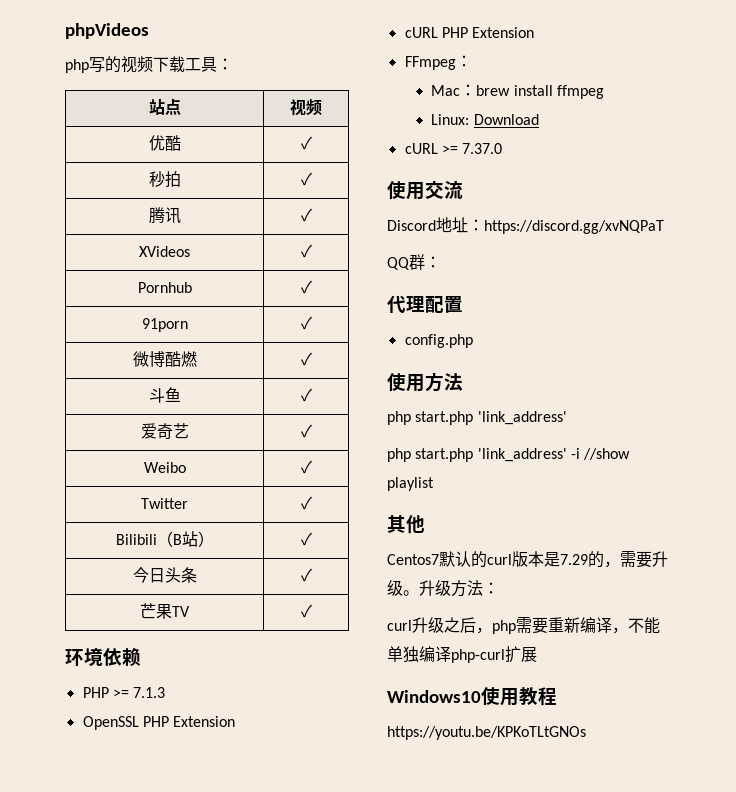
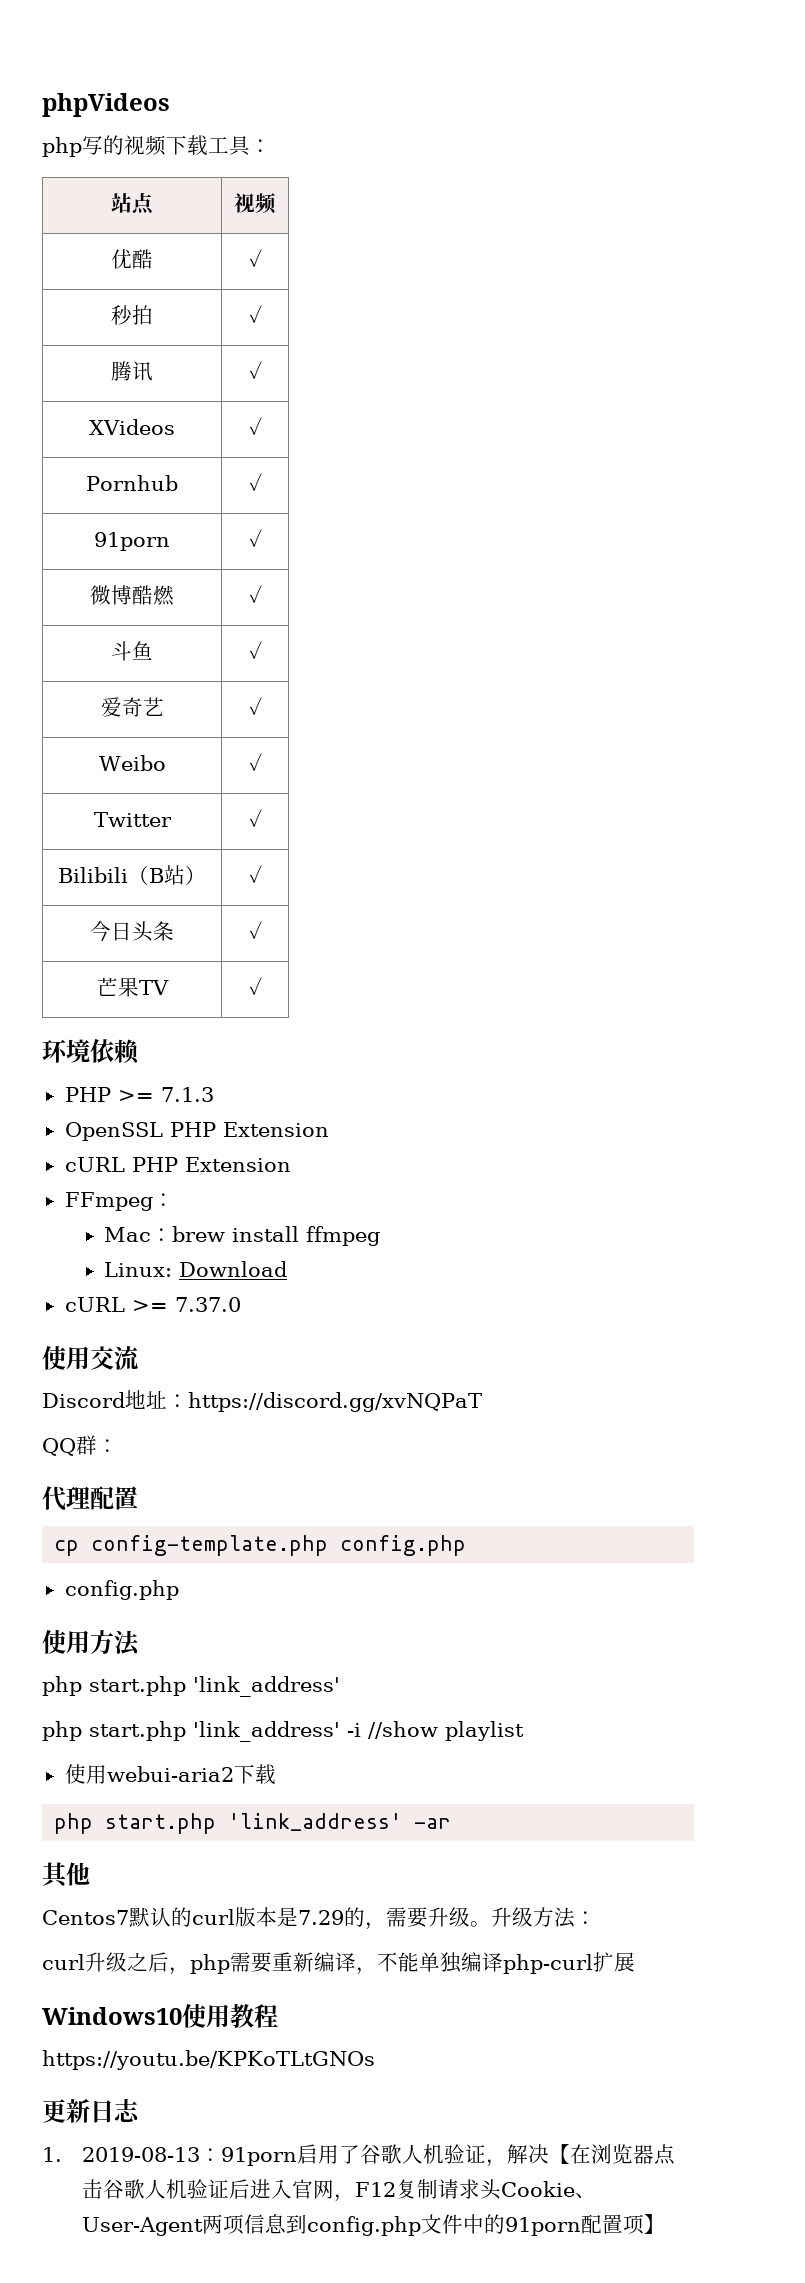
(463, 304) none -> [54,1535,467,1556] // cp config-template.php config.php
(434, 484) none -> [64,1764,276,1785] [54,1813,452,1834] // 使用webui-aria2下载 // php start.php 'link_address' -ar
(586, 733) none -> [42,2099,140,2123] [42,2144,675,2167] [81,2179,596,2202] [81,2214,665,2236] // 更新日志 // 1. 2019-08-13：91porn启用了谷歌人机验证，解决【在浏览器点击谷歌人机验证后进入官网，F12复制请求头Cookie、User-Agent两项信息到config.php文件中的91porn配置项】

